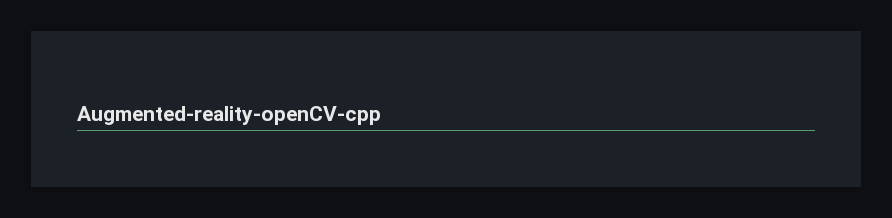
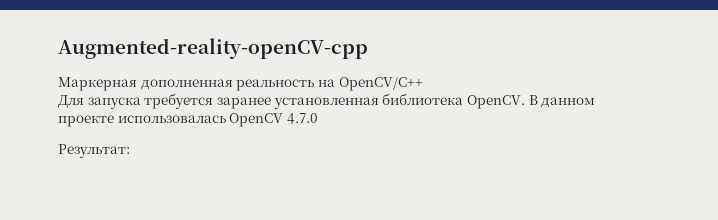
(381, 115) none -> [58,77,423,91] [58,93,596,109] [58,113,318,127] [58,144,130,158] // Маркерная дополненная реальность на OpenCV/C++ // Для запуска требуется заранее установленная библиотека OpenCV. В данном проекте использовалась OpenCV 4.7.0 // Результат:

